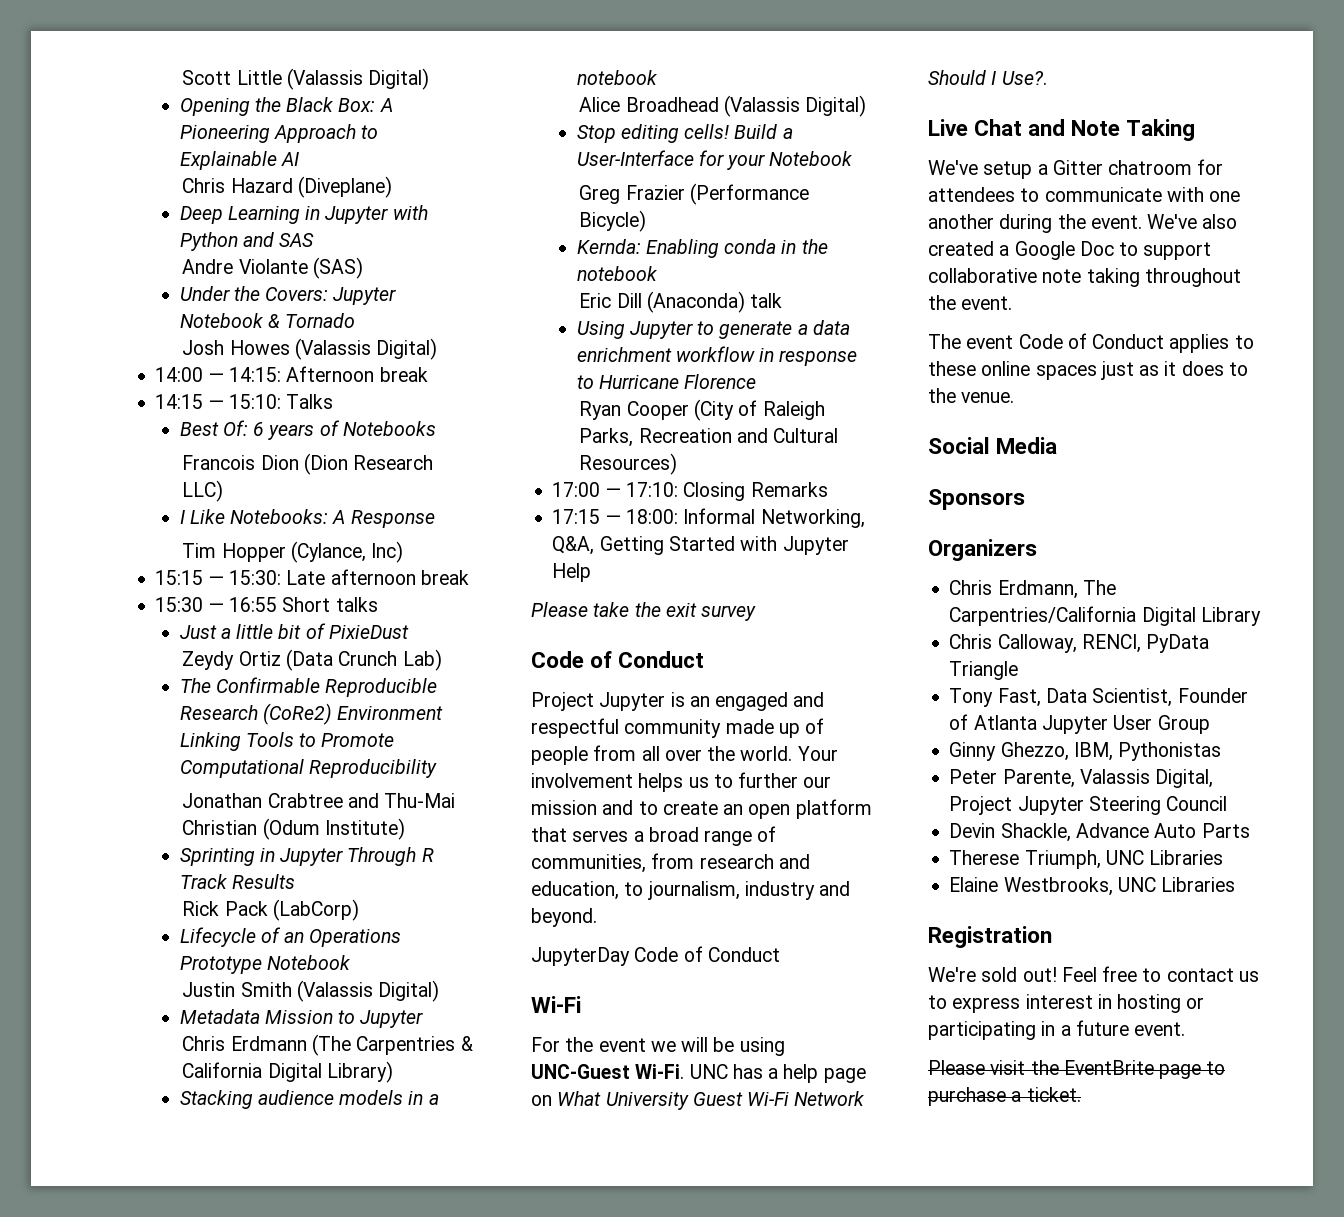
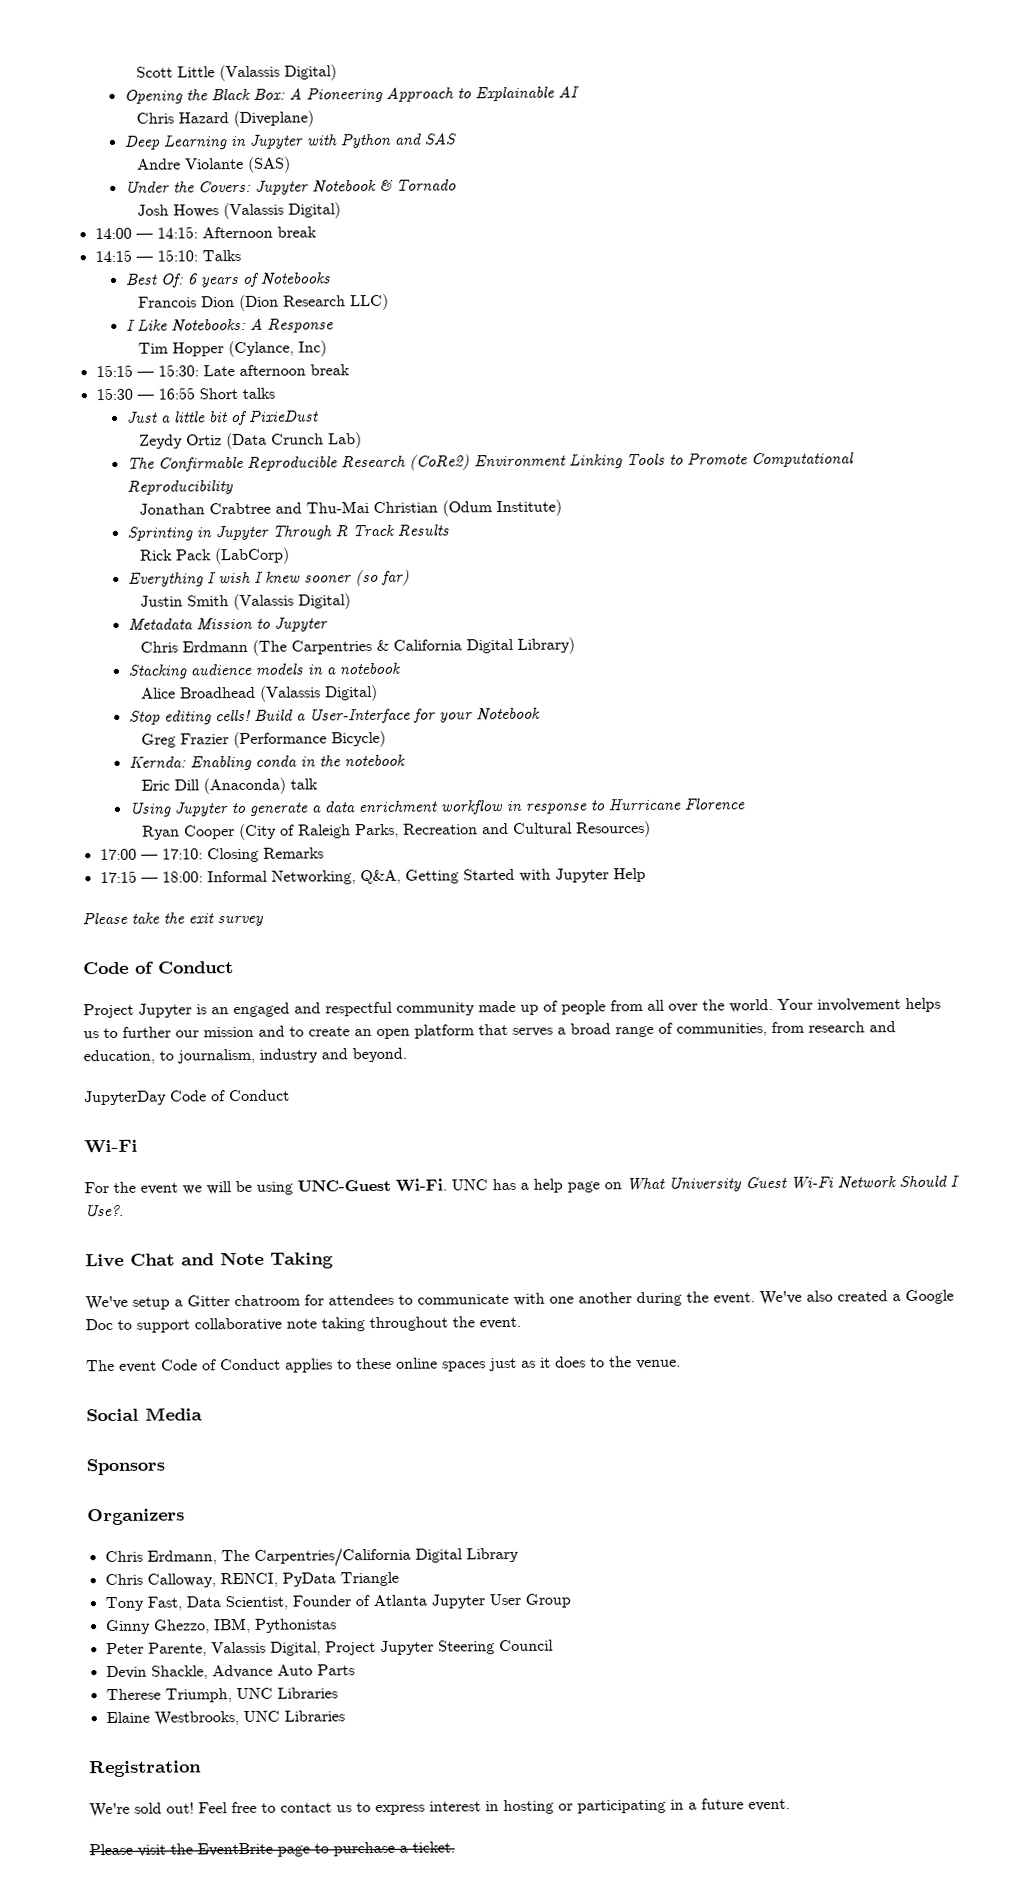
[179,927,402,947] [179,955,350,974] Lifecycle of an Operations Prototype Notebook -> [127,569,410,587] Everything I wish I knew sooner (so far)

